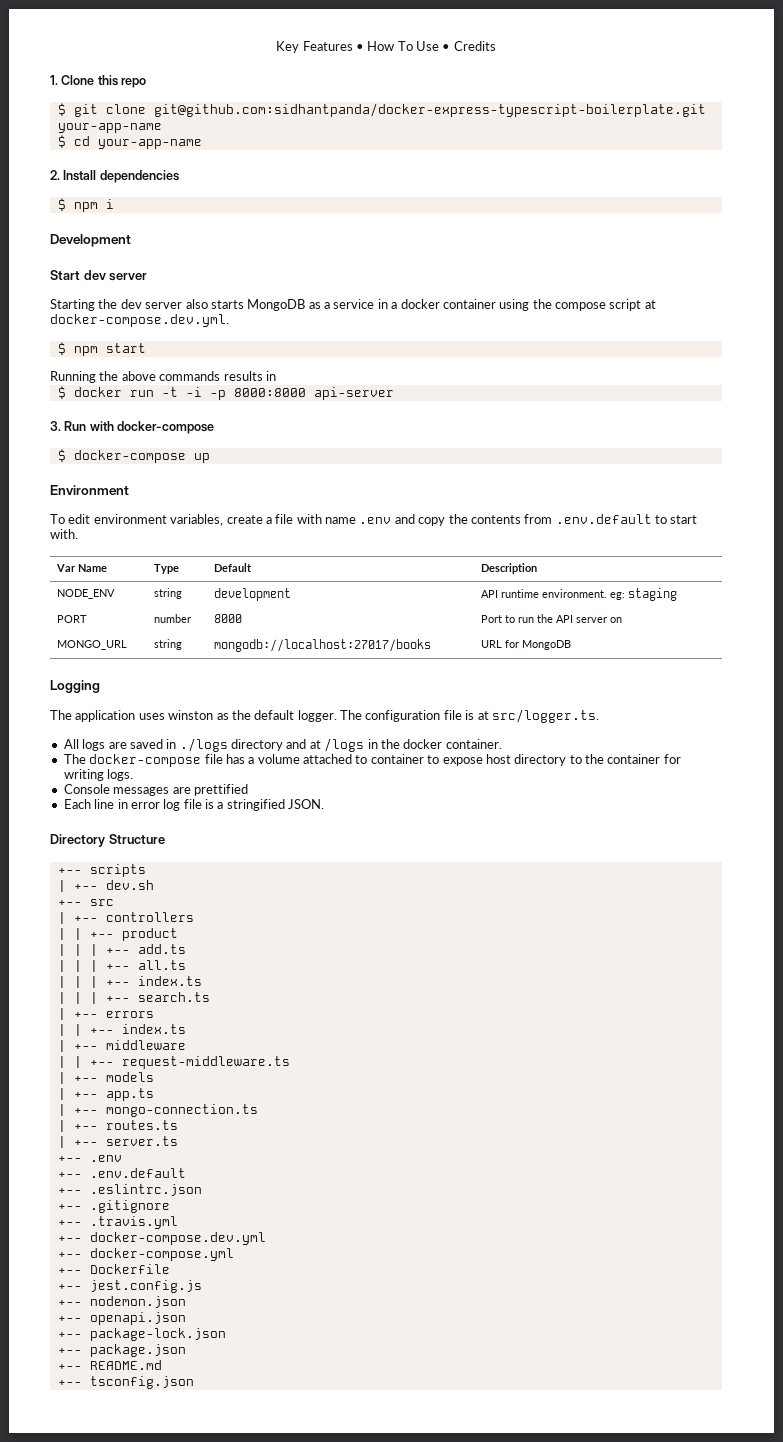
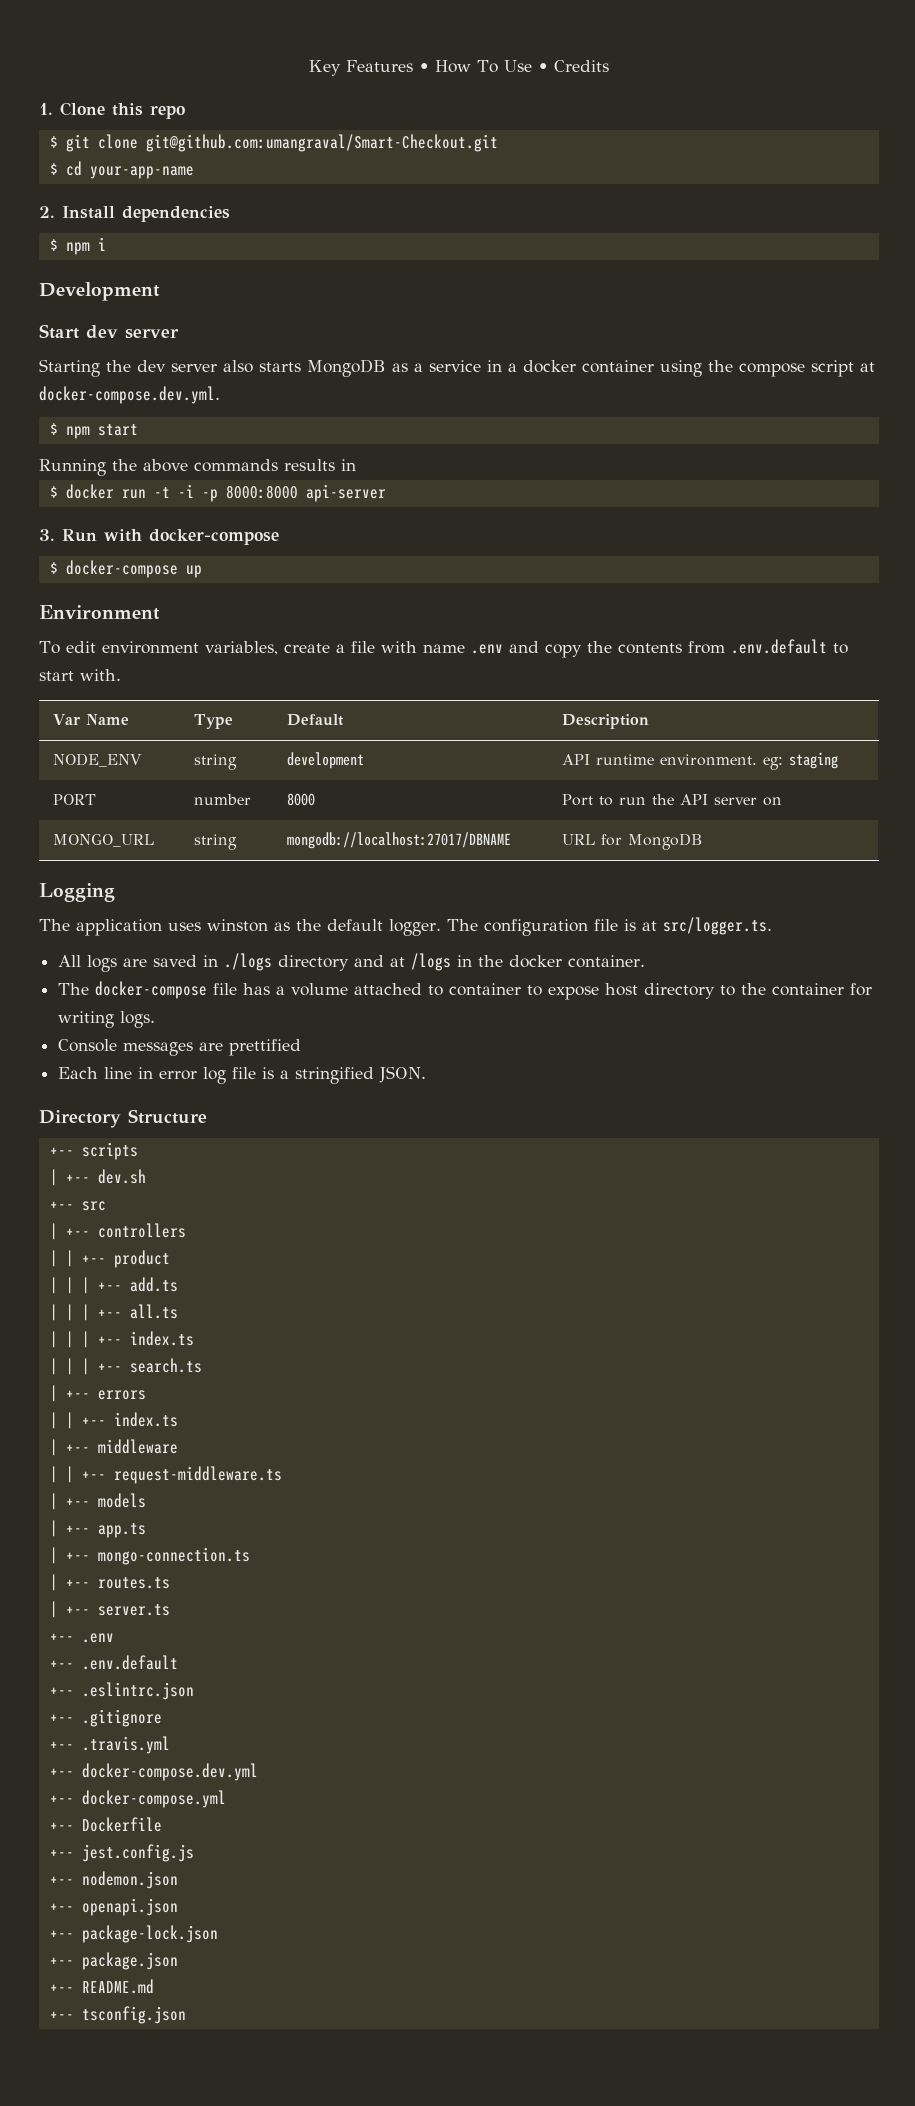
[153,103,706,117] [57,123,162,133] git@github.com:sidhantpanda/docker-express-typescript-boilerplate.git your-app-name -> [145,134,498,152] git@github.com:umangraval/Smart-Checkout.git
[213,639,431,652] mongodb://localhost:27017/books -> [286,832,511,849] mongodb://localhost:27017/DBNAME

